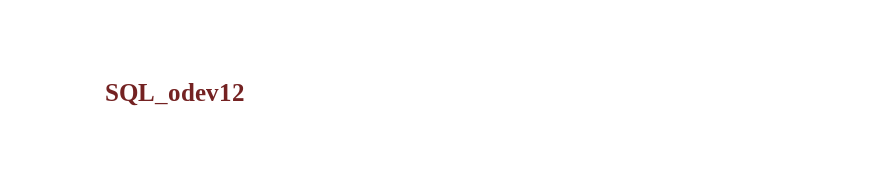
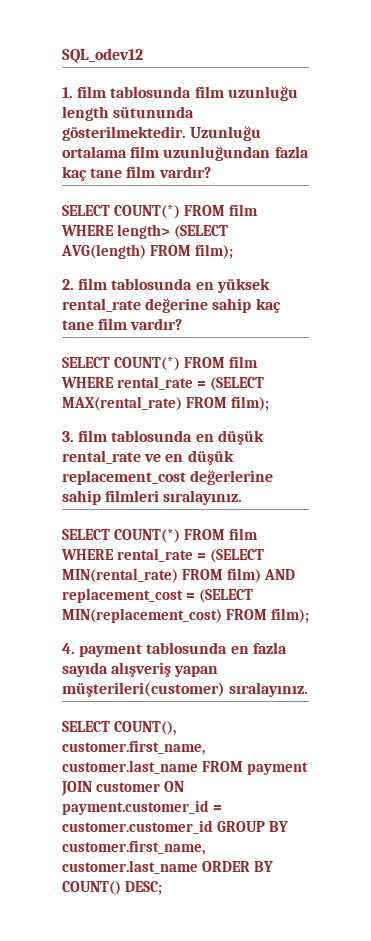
(245, 94) none -> [62,86,298,101] [62,106,195,121] [62,126,262,141] [62,146,309,161] [62,166,211,181] [62,204,258,219] [61,224,228,239] [61,244,233,259] [62,278,270,293] [62,298,281,313] [62,318,183,330] [62,356,258,371] [61,376,264,391] [62,396,269,411] [62,430,264,445] [62,450,234,465] [62,470,274,485] [62,490,243,505] [62,528,258,543] [61,548,264,563] [62,568,295,583] [62,588,253,603] [62,608,309,623] [62,642,287,657] [62,662,219,677] [62,682,309,697] [62,721,176,735] [62,740,205,755] [62,760,308,775] [61,781,184,796] [62,800,222,815] [62,820,288,834] [62,840,205,855] [62,860,273,874] [62,881,162,895] // 1. film tablosunda film uzunluğu length sütununda gösterilmektedir. Uzunluğu ortalama film uzunluğundan fazla kaç tane film vardır? // SELECT COUNT(*) FROM film WHERE length> (SELECT AVG(length) FROM film); // 2. film tablosunda en yüksek rental_rate değerine sahip kaç tane film vardır? // SELECT COUNT(*) FROM film WHERE rental_rate = (SELECT MAX(rental_rate) FROM film); // 3. film tablosunda en düşük rental_rate ve en düşük replacement_cost değerlerine sahip filmleri sıralayınız. // SELECT COUNT(*) FROM film WHERE rental_rate = (SELECT MIN(rental_rate) FROM film) AND replacement_cost = (SELECT MIN(replacement_cost) FROM film); // 4. payment tablosunda en fazla sayıda alışveriş yapan müşterileri(customer) sıralayınız. // SELECT COUNT(), customer.first_name, customer.last_name FROM payment JOIN customer ON payment.customer_id = customer.customer_id GROUP BY customer.first_name, customer.last_name ORDER BY COUNT() DESC;

